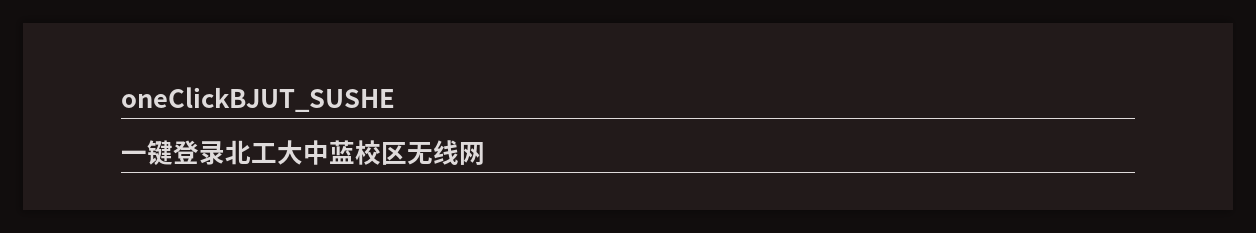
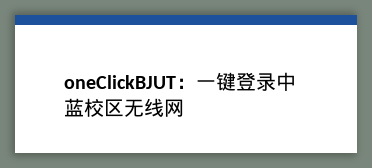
[121,87,395,112] oneClickBJUT_SUSHE // -> [64,75,196,89] oneClickBJUT：
[225,140,303,165] 北工大 -> (276, 82) none

